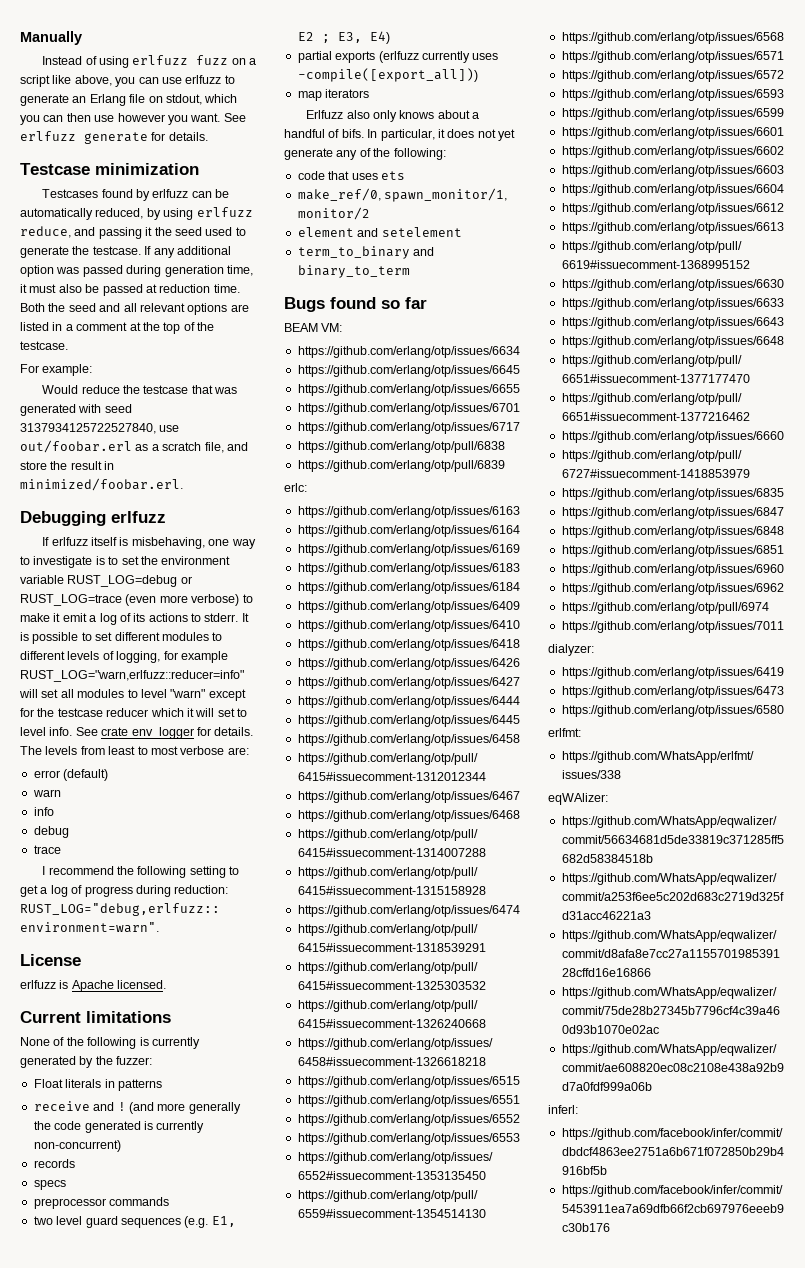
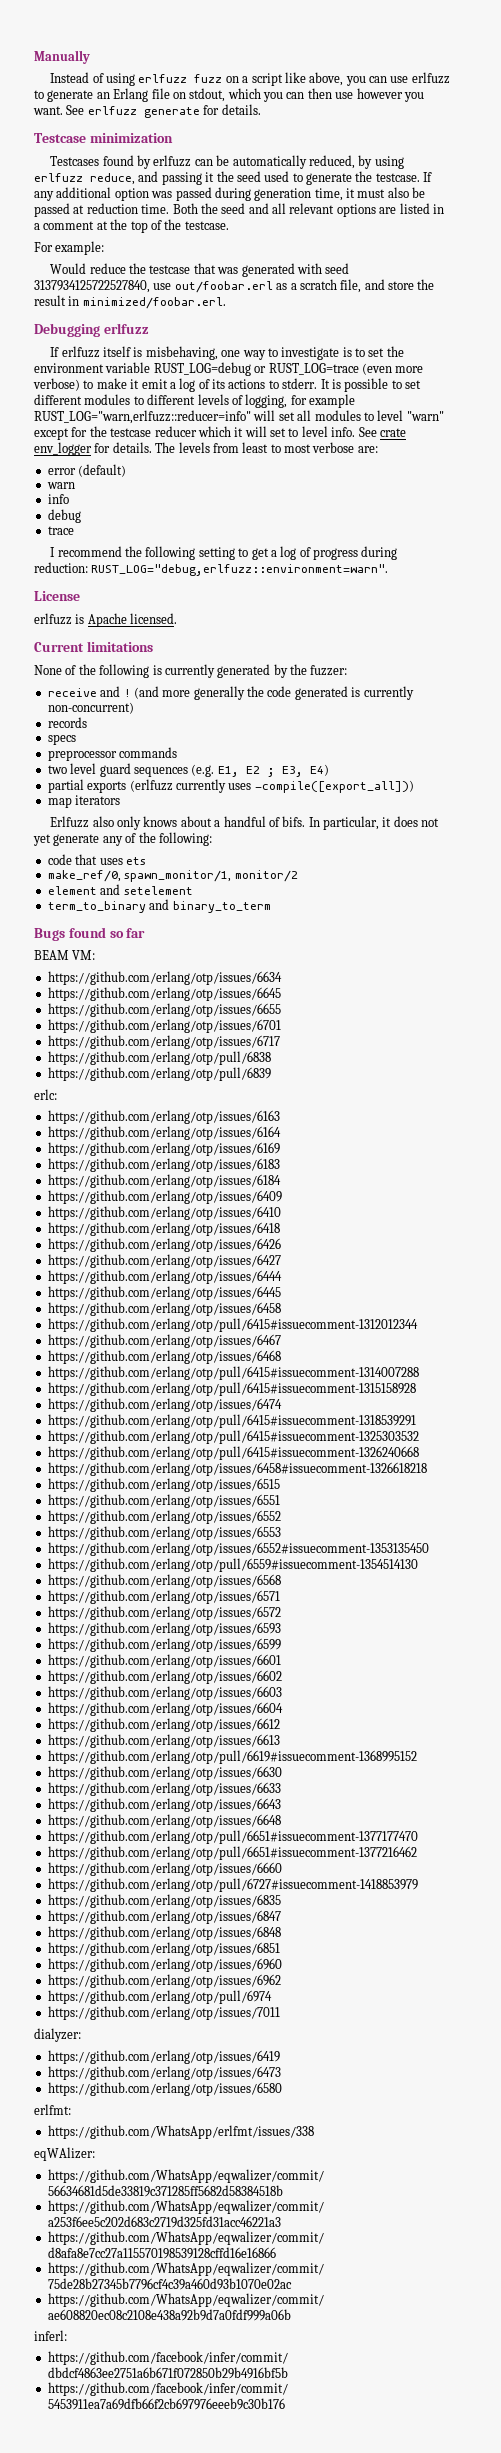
[33,1079,162,1091] // Float literals in patterns -> (348, 670) none

